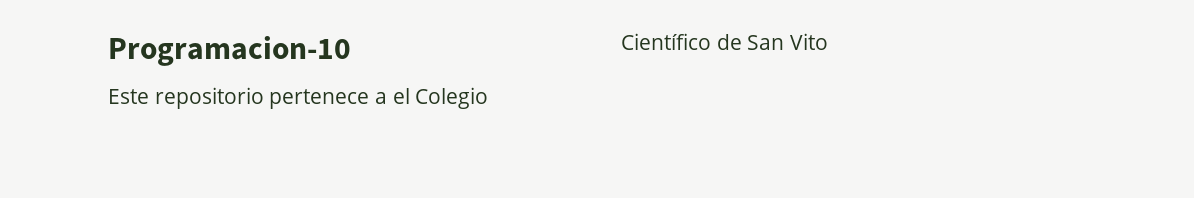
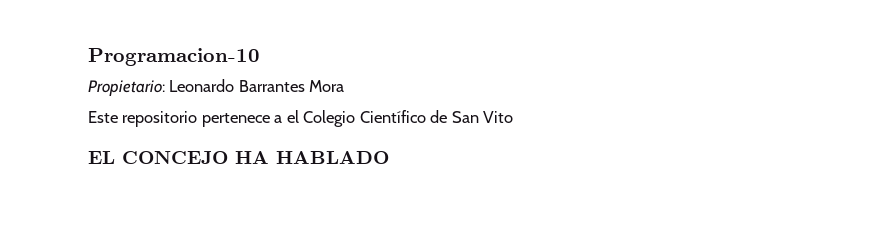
(351, 51) none -> [88,79,345,96] // Propietario: Leonardo Barrantes Mora
(829, 41) none -> [88,151,389,164] // EL CONCEJO HA HABLADO

